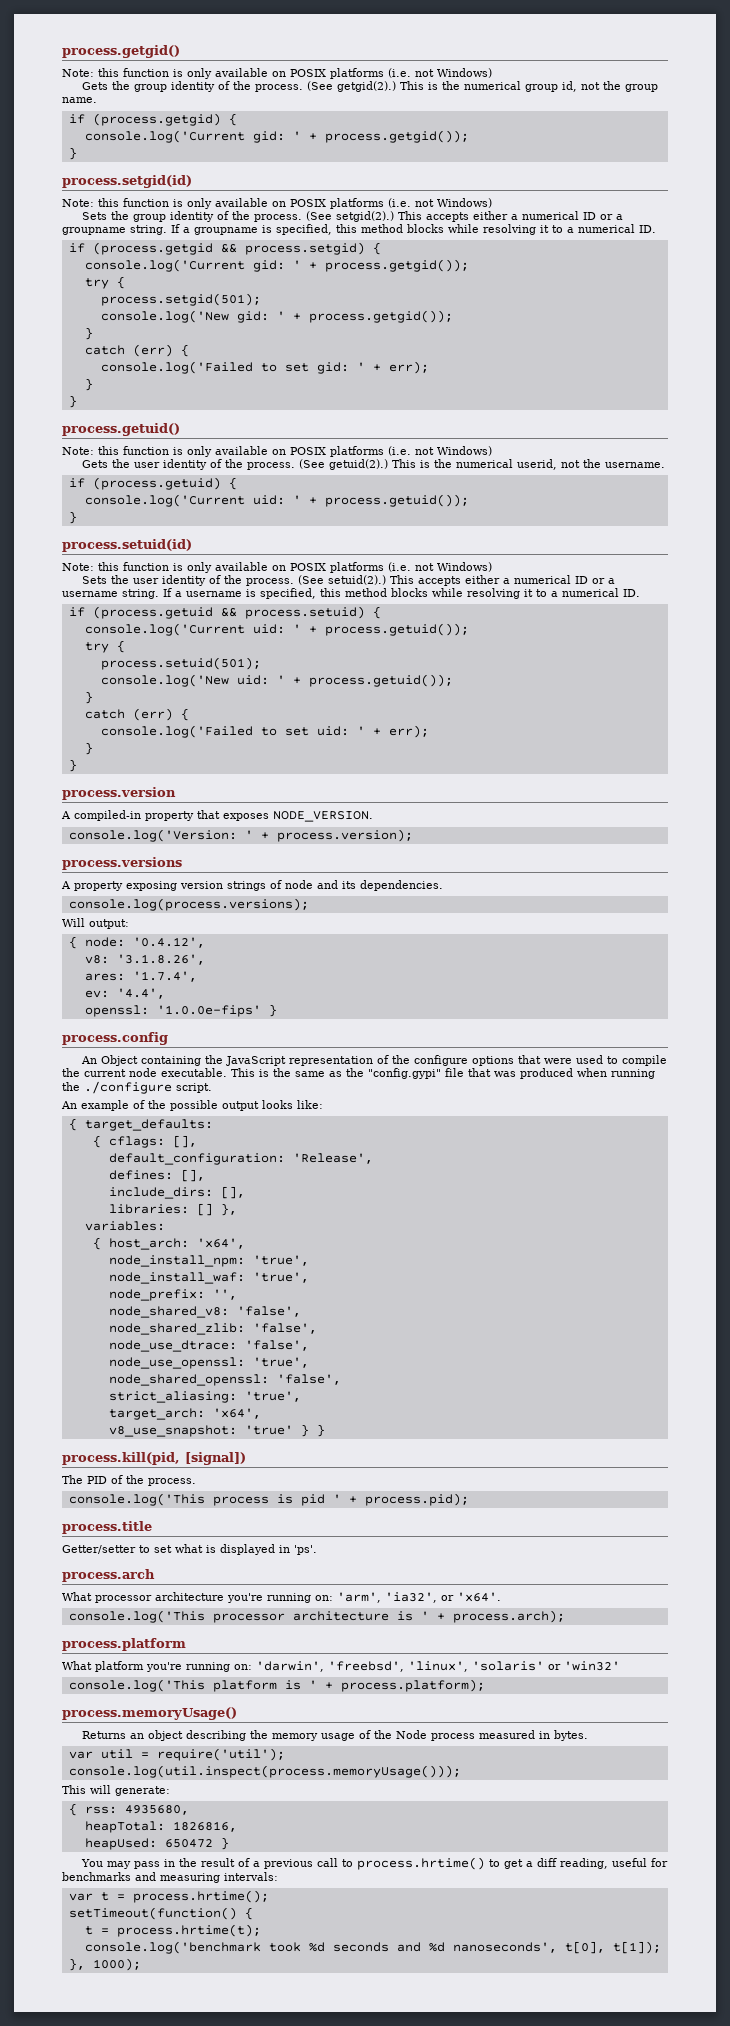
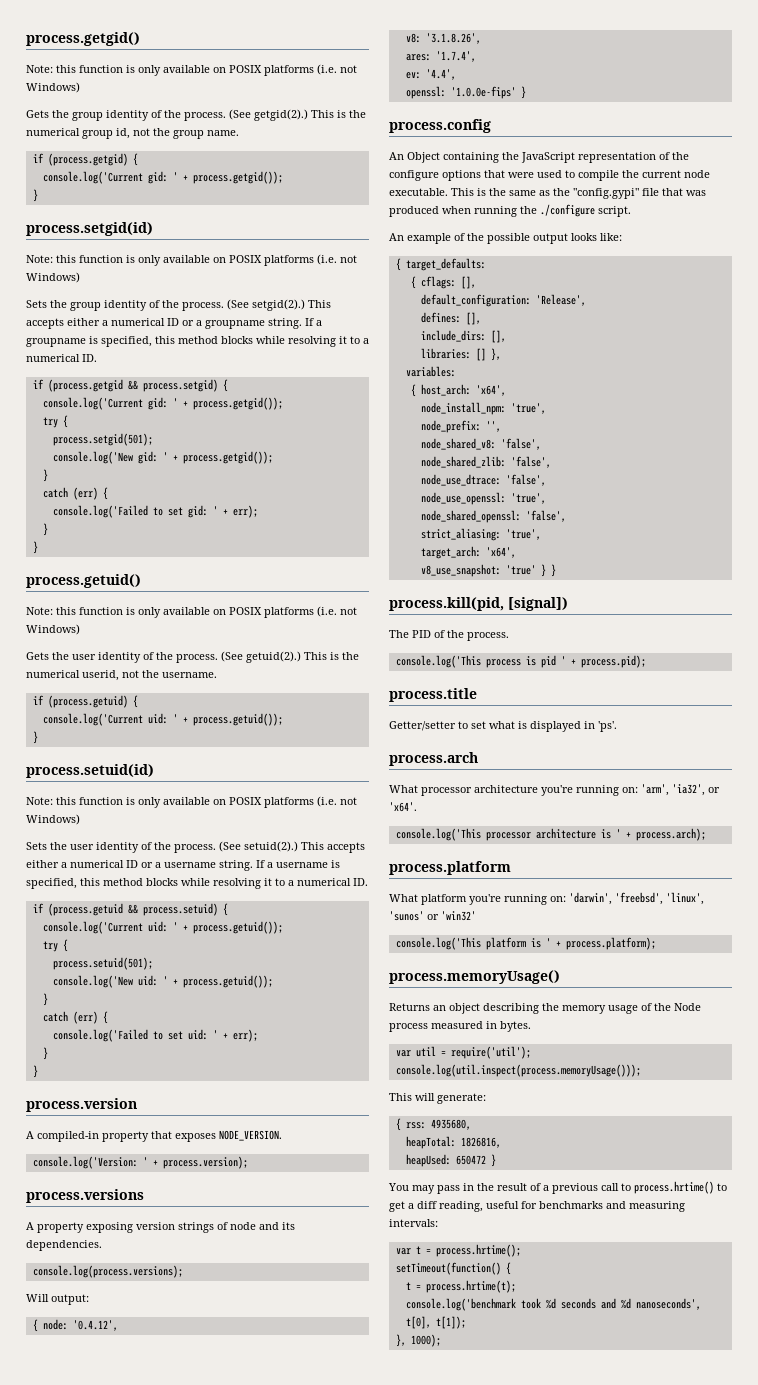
[108,1272,309,1284] // node_install_waf: 'true', -> (546, 408) none
[472,1661,544,1671] 'solaris' -> [389,911,424,921] 'sunos'

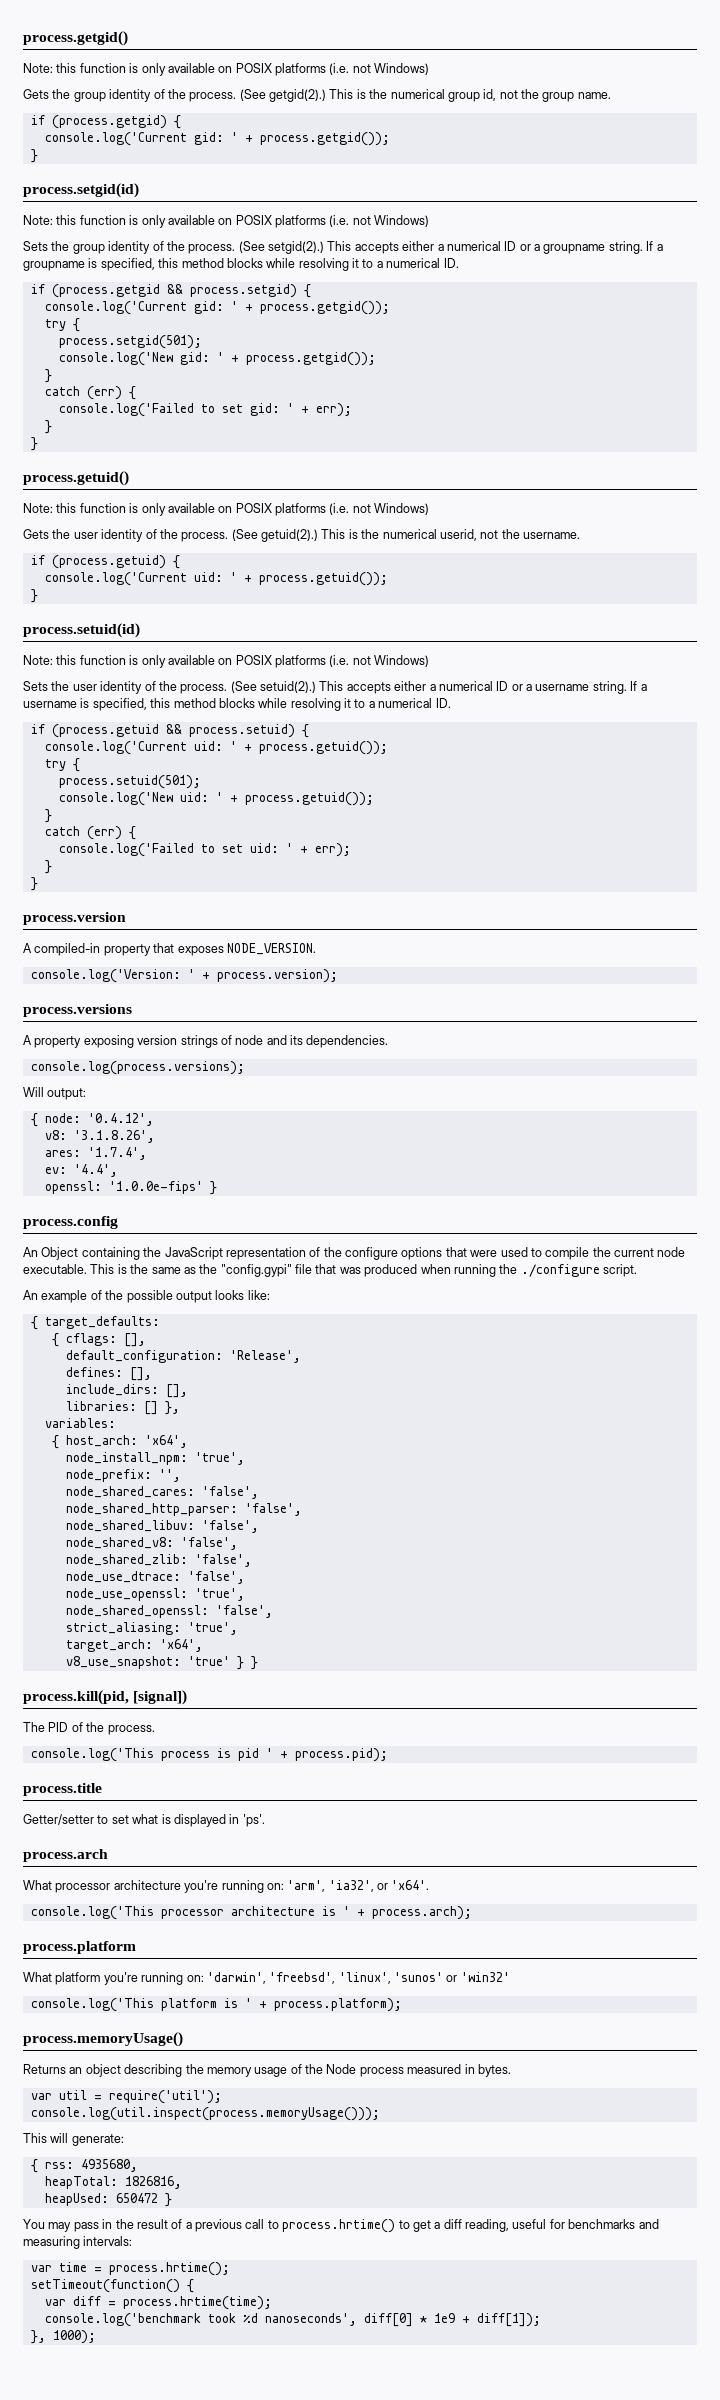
(501, 426) none -> [65,1486,259,1499] [65,1503,302,1516] [65,1520,259,1533] // node_shared_cares: 'false', // node_shared_http_parser: 'false', // node_shared_libuv: 'false',
[415,1246,421,1254] t -> [58,2262,87,2272] time
[405,1280,516,1293] t = process.hrtime(t); -> [44,2296,272,2310] var diff = process.hrtime(time);
[560,1298,701,1310] [405,1316,466,1329] seconds and %d nanoseconds', t[0], t[1]); -> [264,2313,541,2327] nanoseconds', diff[0] * 1e9 + diff[1]);

